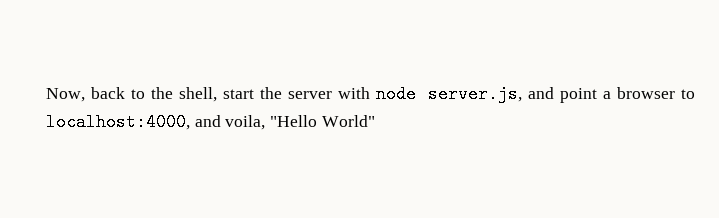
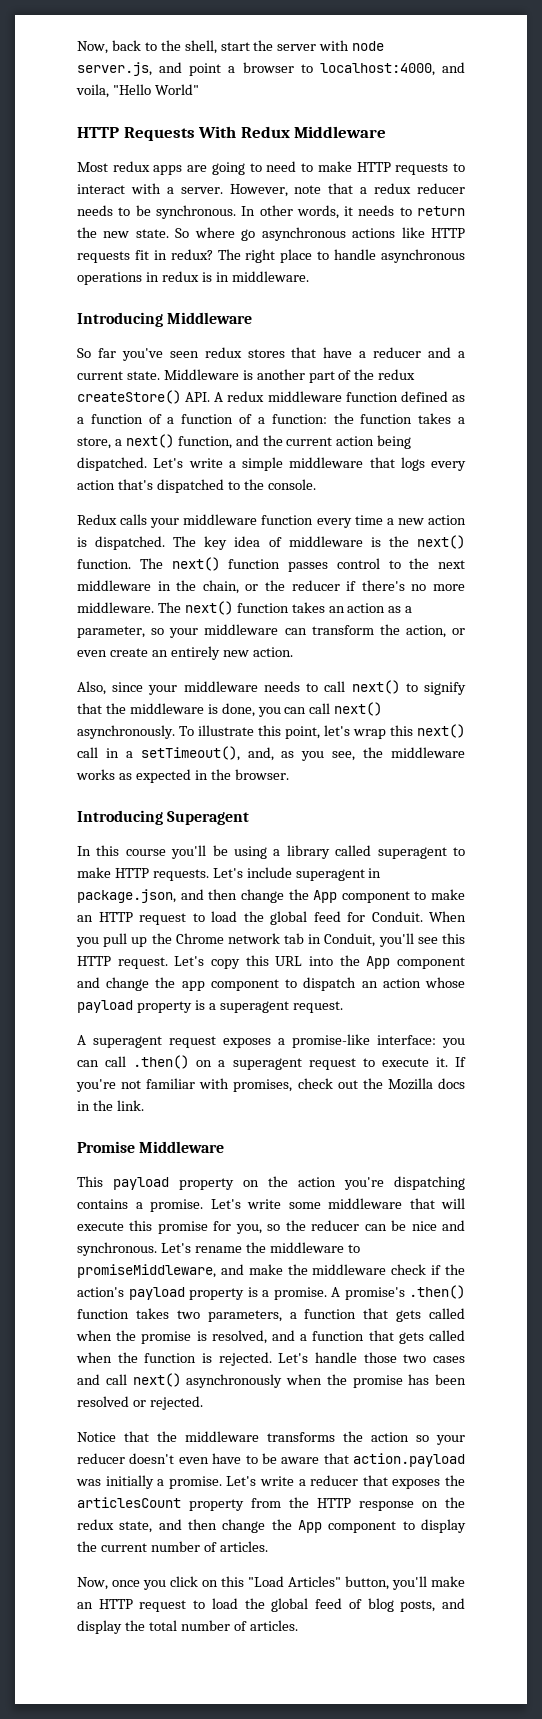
(375, 121) none -> [77,126,387,141] [77,161,465,175] [77,183,466,197] [77,205,466,219] [77,227,466,241] [77,249,465,263] [77,271,309,285] [77,312,253,327] [77,347,466,361] [77,369,416,383] [77,390,466,404] [77,413,465,424] [77,434,412,449] [77,457,466,471] [77,479,316,493] [77,514,466,528] [77,535,465,550] [77,557,465,572] [77,580,466,594] [77,601,413,615] [77,624,465,638] [77,646,293,660] [77,680,467,695] [77,702,383,717] [77,724,465,739] [77,746,465,761] [76,769,289,783] [77,810,250,825] [77,845,465,859] [77,867,382,881] [77,889,465,903] [77,911,466,925] [76,933,466,947] [77,955,465,969] [77,977,466,991] [77,1000,343,1013] [77,1034,465,1048] [77,1055,467,1070] [76,1078,465,1092] [77,1100,144,1111] [77,1141,225,1153] [77,1176,465,1190] [77,1198,465,1212] [77,1220,465,1234] [77,1242,360,1256] [77,1264,466,1278] [77,1285,465,1300] [77,1308,465,1322] [76,1330,465,1344] [76,1352,466,1366] [77,1373,466,1388] [77,1396,203,1410] [77,1431,465,1445] [77,1453,465,1467] [76,1475,466,1489] [77,1497,465,1511] [77,1519,466,1533] [77,1541,268,1552] [77,1576,465,1590] [77,1598,466,1612] [77,1620,298,1634] // HTTP Requests With Redux Middleware // Most redux apps are going to need to make HTTP requests to interact with a server. However, note that a redux reducer needs to be synchronous. In other words, it needs to return the new state. So where go asynchronous actions like HTTP requests fit in redux? The right place to handle asynchronous operations in redux is in middleware. // Introducing Middleware // So far you've seen redux stores that have a reducer and a current state. Middleware is another part of the redux createStore() API. A redux middleware function defined as a function of a function of a function: the function takes a store, a next() function, and the current action being dispatched. Let's write a simple middleware that logs every action that's dispatched to the console. // Redux calls your middleware function every time a new action is dispatched. The key idea of middleware is the next() function. The next() function passes control to the next middleware in the chain, or the reducer if there's no more middleware. The next() function takes an action as a parameter, so your middleware can transform the action, or even create an entirely new action. // Also, since your middleware needs to call next() to signify that the middleware is done, you can call next() asynchronously. To illustrate this point, let's wrap this next() call in a setTimeout(), and, as you see, the middleware works as expected in the browser. // Introducing Superagent // In this course you'll be using a library called superagent to make HTTP requests. Let's include superagent in package.json, and then change the App component to make an HTTP request to load the global feed for Conduit. When you pull up the Chrome network tab in Conduit, you'll see this HTTP request. Let's copy this URL into the App component and change the app component to dispatch an action whose payload property is a superagent request. // A superagent request exposes a promise-like interface: you can call .then() on a superagent request to execute it. If you're not familiar with promises, check out the Mozilla docs in the link. // Promise Middleware // This payload property on the action you're dispatching contains a promise. Let's write some middleware that will execute this promise for you, so the reducer can be nice and synchronous. Let's rename the middleware to promiseMiddleware, and make the middleware check if the action's payload property is a promise. A promise's .then() function takes two parameters, a function that gets called when the promise is resolved, and a function that gets called when the function is rejected. Let's handle those two cases and call next() asynchronously when the promise has been resolved or rejected. // Notice that the middleware transforms the action so your reducer doesn't even have to be aware that action.payload was initially a promise. Let's write a reducer that exposes the articlesCount property from the HTTP response on the redux state, and then change the App component to display the current number of articles. // Now, once you click on this "Load Articles" button, you'll make an HTTP request to load the global feed of blog posts, and display the total number of articles.

